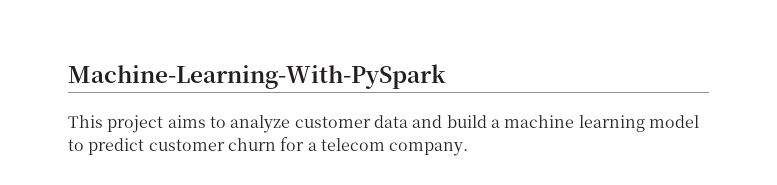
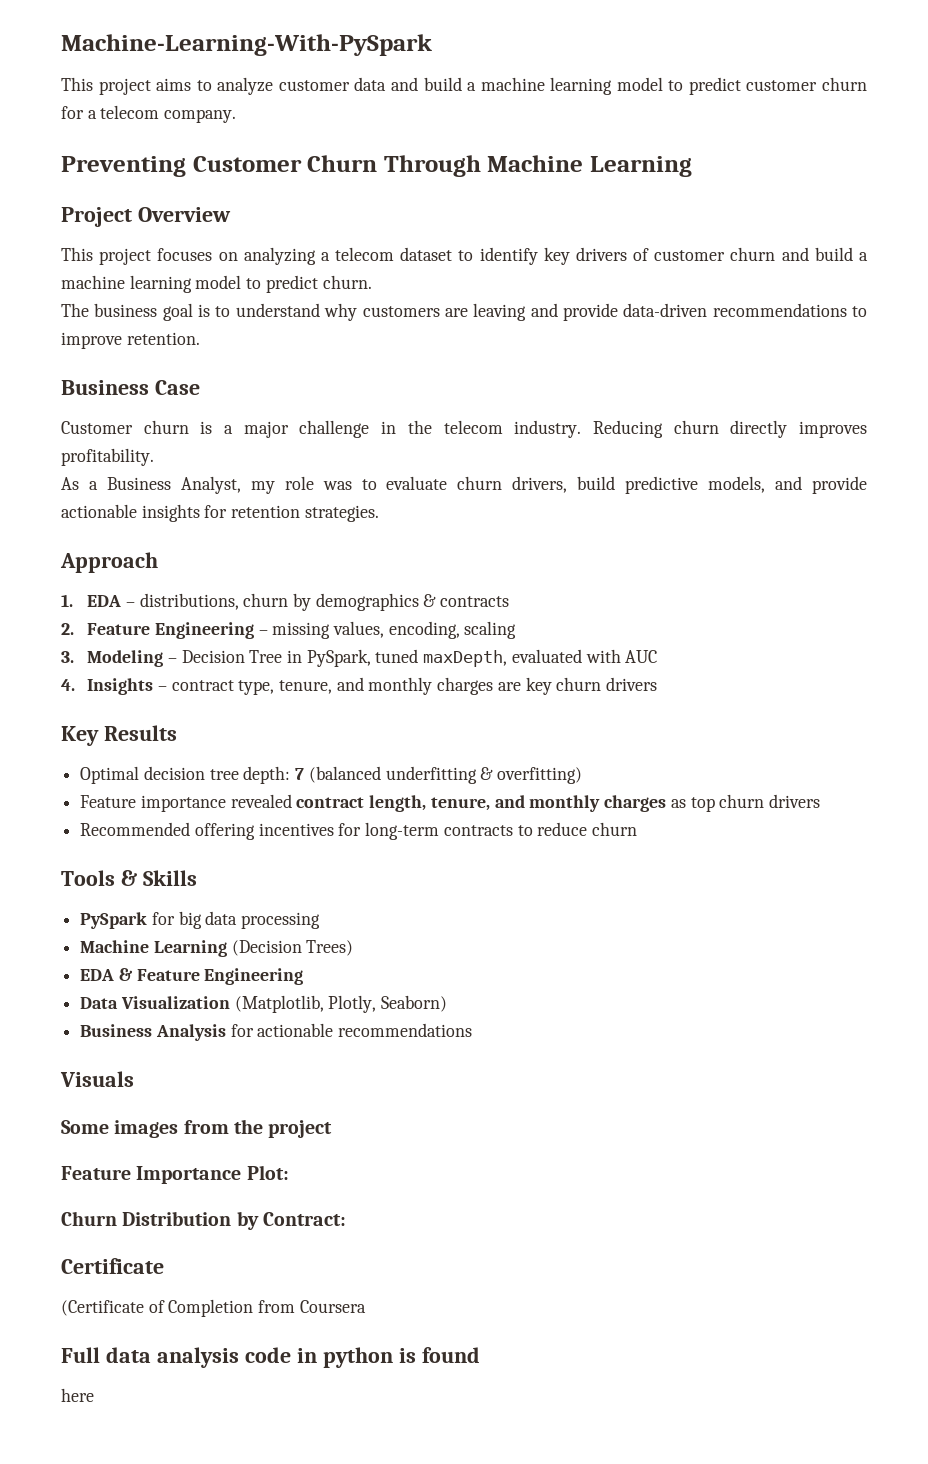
(469, 149) none -> [61,155,693,177] [61,207,231,227] [61,247,868,265] [61,275,372,293] [61,303,867,321] [61,332,200,349] [61,380,200,395] [61,420,868,438] [61,448,154,466] [61,476,867,494] [61,504,379,522] [60,552,158,573] [61,593,510,611] [61,621,517,639] [61,649,658,667] [61,677,658,695] [61,725,177,746] [80,766,583,784] [80,794,820,812] [80,822,638,840] [61,870,197,886] [80,911,321,929] [80,940,354,957] [80,968,304,985] [80,995,448,1013] [80,1023,473,1041] [60,1071,134,1087] [61,1119,333,1138] [61,1165,289,1184] [61,1211,346,1230] [61,1258,164,1274] [61,1299,366,1317] [61,1347,480,1368] [61,1388,94,1402] // Preventing Customer Churn Through Machine Learning // Project Overview // This project focuses on analyzing a telecom dataset to identify key drivers of customer churn and build a machine learning model to predict churn. // The business goal is to understand why customers are leaving and provide data-driven recommendations to improve retention. // Business Case // Customer churn is a major challenge in the telecom industry. Reducing churn directly improves profitability. // As a Business Analyst, my role was to evaluate churn drivers, build predictive models, and provide actionable insights for retention strategies. // Approach // 1. EDA – distributions, churn by demographics & contracts // 2. Feature Engineering – missing values, encoding, scaling // 3. Modeling – Decision Tree in PySpark, tuned maxDepth, evaluated with AUC // 4. Insights – contract type, tenure, and monthly charges are key churn drivers // Key Results // Optimal decision tree depth: 7 (balanced underfitting & overfitting) // Feature importance revealed contract length, tenure, and monthly charges as top churn drivers // Recommended offering incentives for long-term contracts to reduce churn // Tools & Skills // PySpark for big data processing // Machine Learning (Decision Trees) // EDA & Feature Engineering // Data Visualization (Matplotlib, Plotly, Seaborn) // Business Analysis for actionable recommendations // Visuals // Some images from the project // Feature Importance Plot: // Churn Distribution by Contract: // Certificate // (Certificate of Completion from Coursera // Full data analysis code in python is found // here

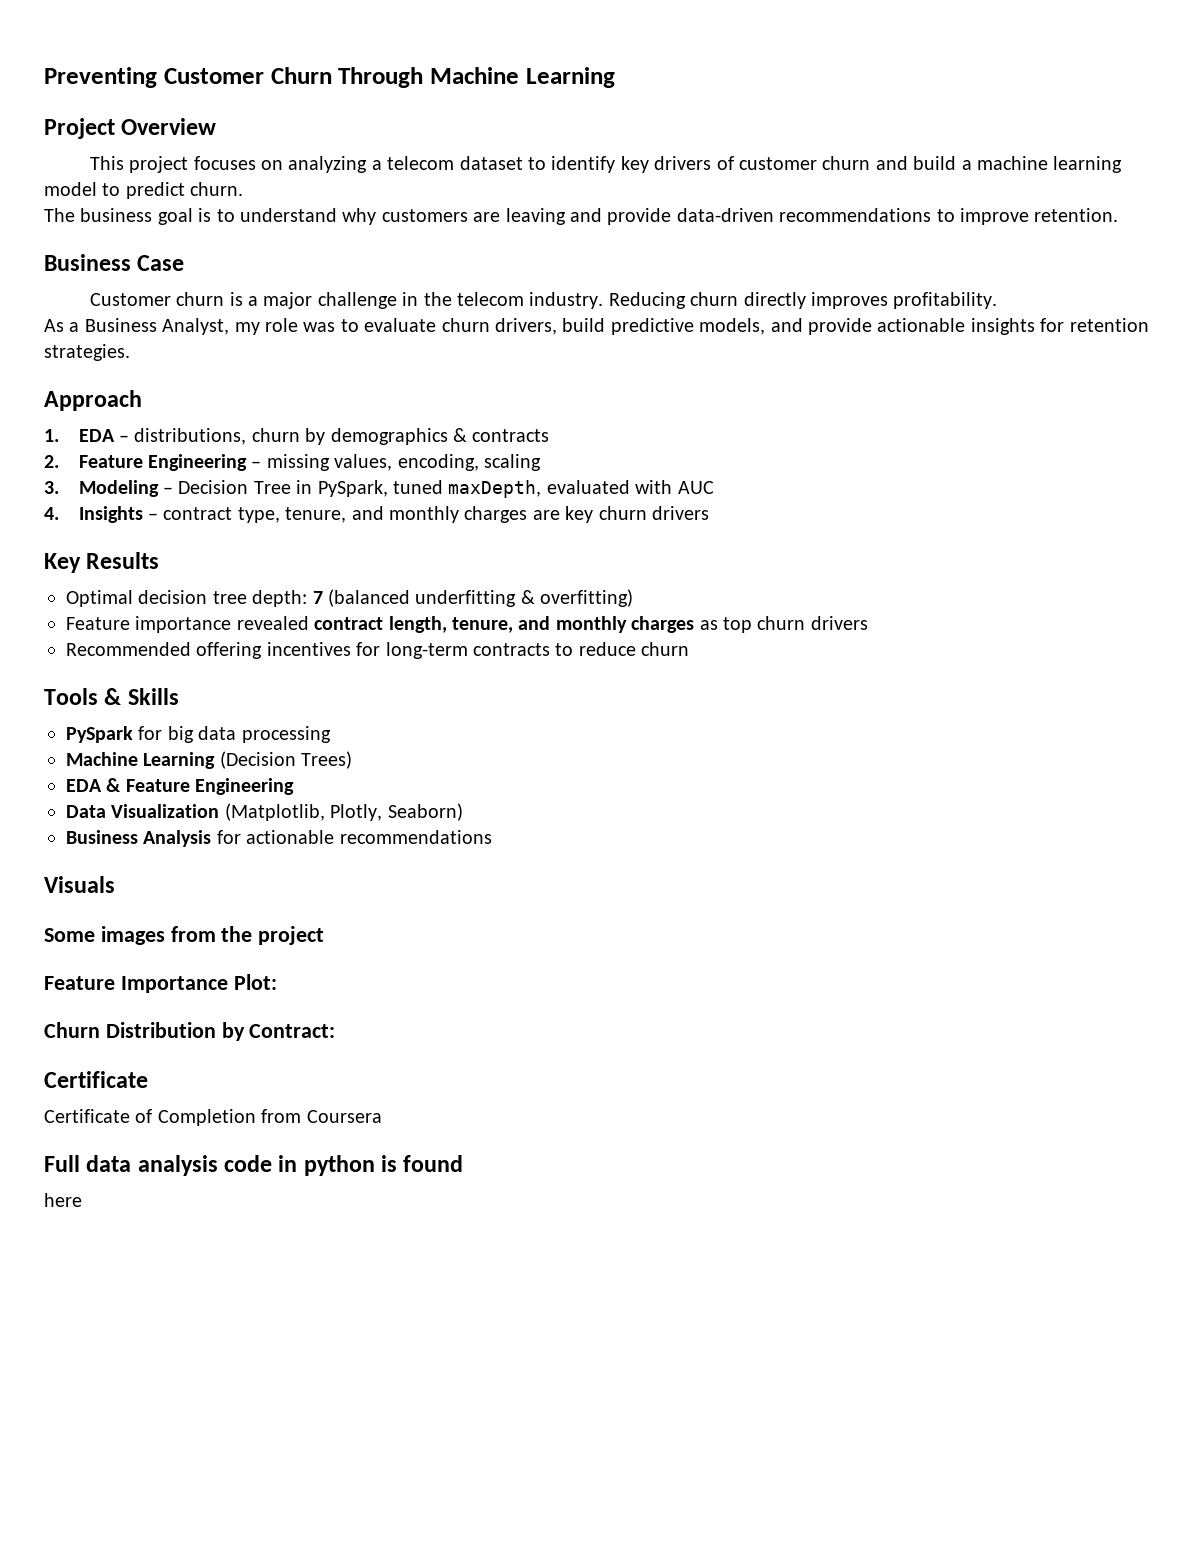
[61,34,432,56] [61,77,867,95] [61,105,237,123] Machine-Learning-With-PySpark // This project aims to analyze customer data and build a machine learning model to predict customer churn for a telecom company. // -> (44, 77) none
[61,1300,144,1316] (Certificate -> [44,1109,130,1123] Certificate

